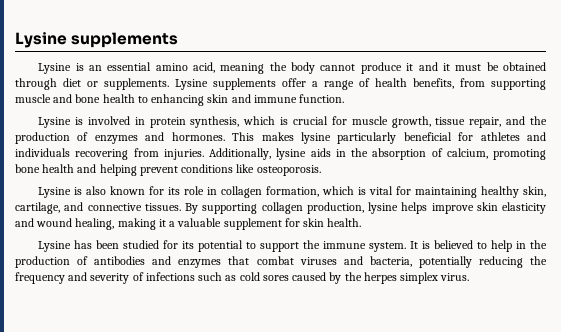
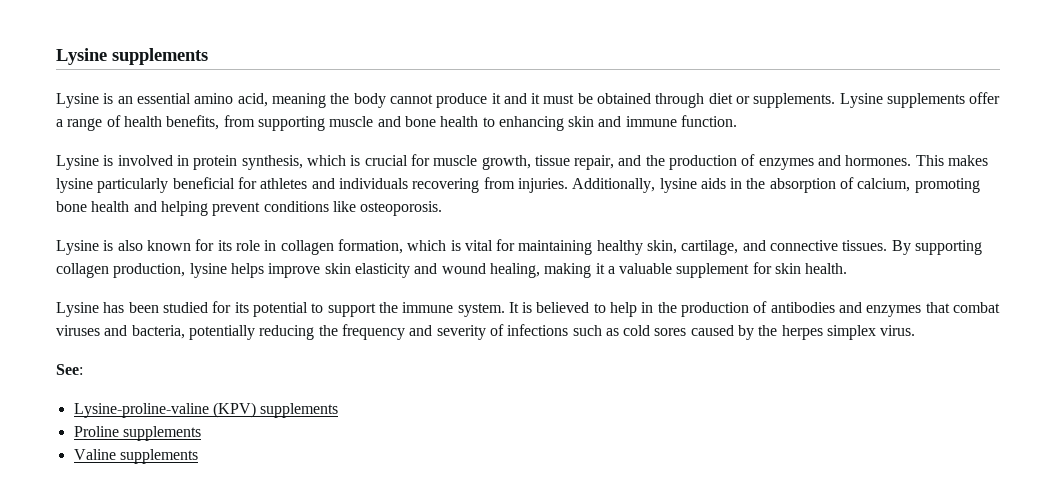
(470, 277) none -> [56,364,83,375] [73,402,339,418] [73,426,201,441] [73,449,198,464] // See: // Lysine-proline-valine (KPV) supplements // Proline supplements // Valine supplements

